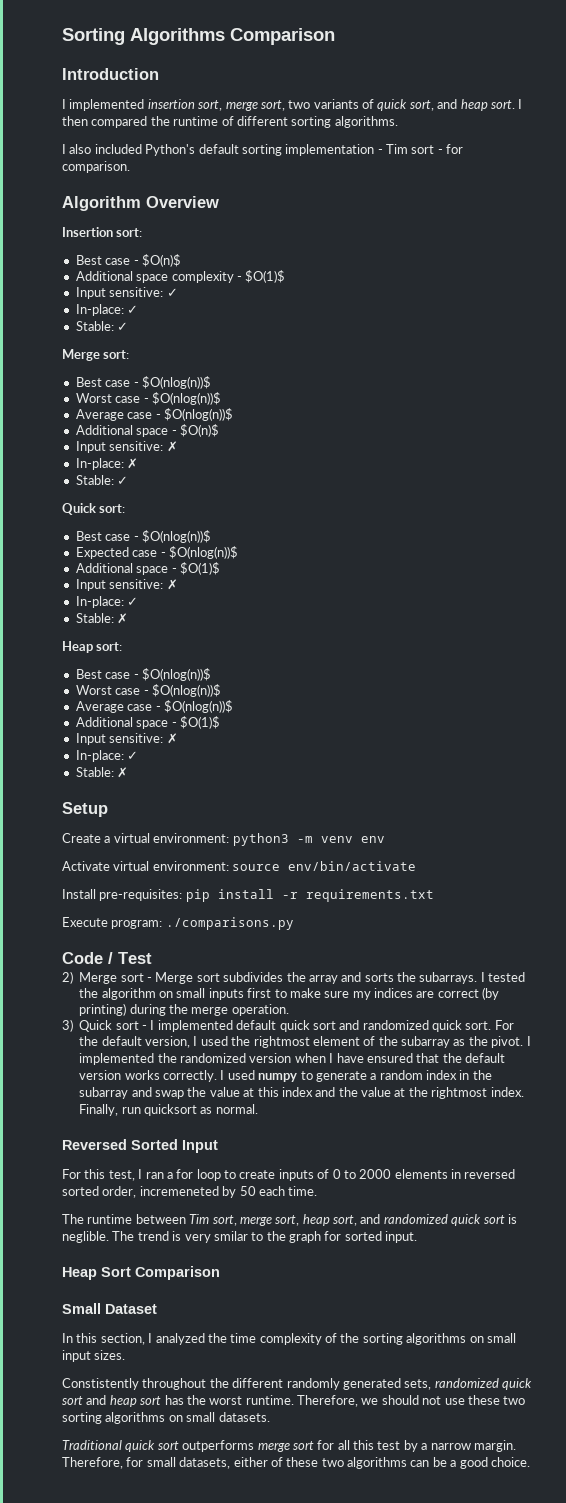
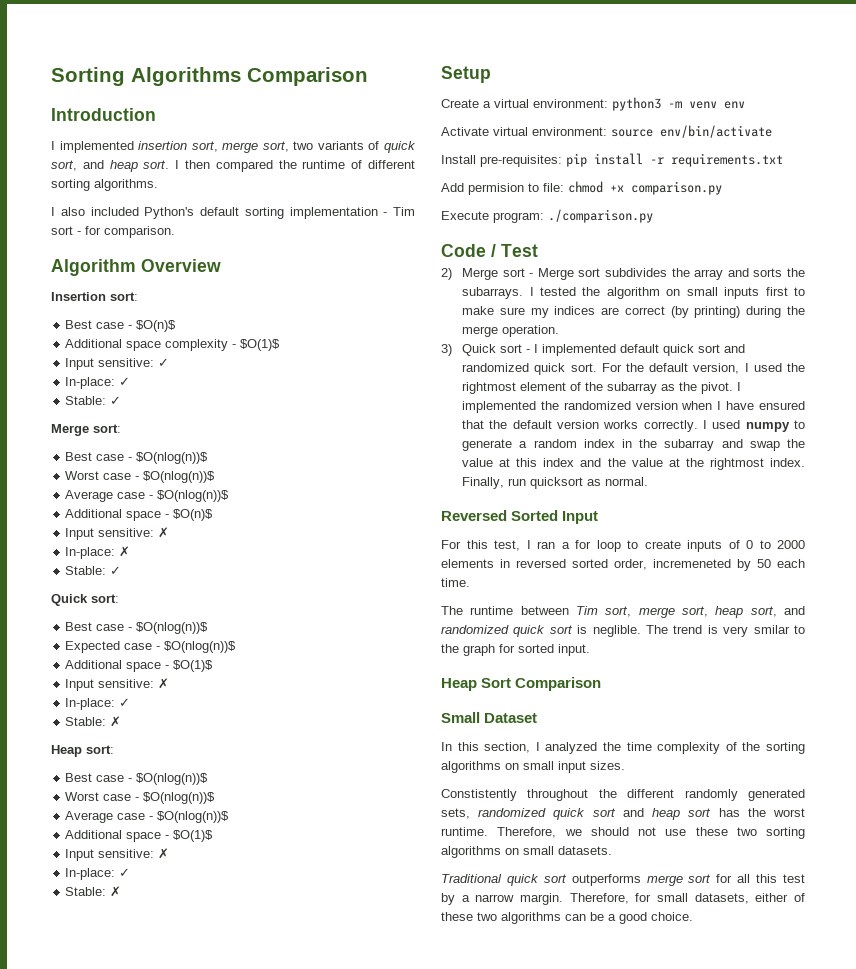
(434, 895) none -> [441,181,722,195] // Add permision to file: chmod +x comparison.py
[165,917,294,930] ./comparisons.py -> [548,209,653,223] ./comparison.py

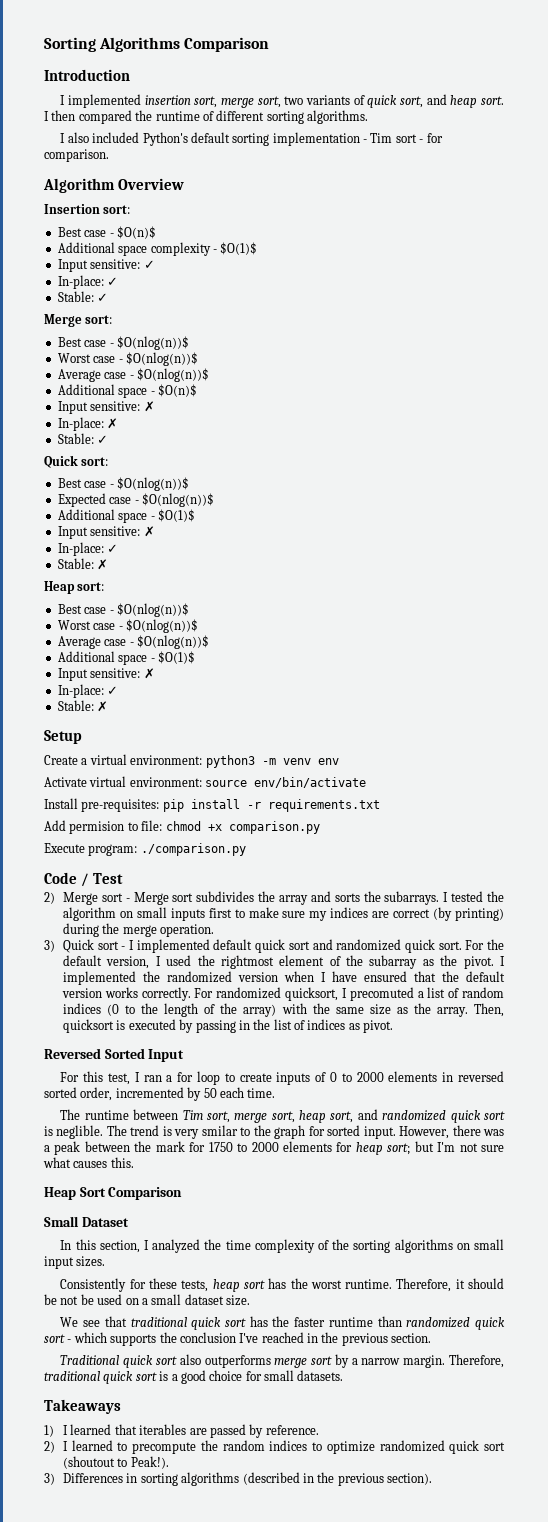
[703,420,805,432] [462,439,805,451] [462,458,805,470] [462,477,649,489] I used numpy to generate a random index in the subarray and swap the value at this index and the value at the rightmost index. Finally, run quicksort as normal. -> [194,987,504,1001] [63,1003,505,1017] [63,1019,394,1033] For randomized quicksort, I precomuted a list of random indices (0 to the length of the array) with the same size as the array. Then, quicksort is executed by passing in the list of indices as pivot.
[653,559,731,568] incremeneted -> [115,1087,184,1098] incremented
(590, 650) none -> [399,1125,504,1139] [44,1141,504,1155] [43,1157,134,1168] However, there was a peak between the mark for 1750 to 2000 elements for heap sort; but I'm not sure what causes this.
[441,789,805,801] [441,808,644,820] Constistently throughout the different randomly generated sets, randomized quick sort and -> [60,1278,209,1292] Consistently for these tests,
[564,827,805,839] [441,846,612,858] we should not use these two sorting algorithms on small datasets. -> [455,1278,504,1289] [44,1294,250,1306] [60,1316,505,1330] [44,1332,432,1346] it should be not be used on a small dataset size. // We see that traditional quick sort has the faster runtime than randomized quick sort - which supports the conclusion I've reached in the previous section.
(567, 878) none -> [179,1354,201,1365] also
[716,874,806,883] for all this test -> (333, 1360) none
[635,893,805,904] [441,912,693,924] for small datasets, either of these two algorithms can be a good choice. -> [44,1370,344,1384] [44,1399,121,1414] [44,1424,319,1438] [44,1440,505,1454] [63,1456,169,1469] [44,1472,433,1486] traditional quick sort is a good choice for small datasets. // Takeaways // 1) I learned that iterables are passed by reference. // 2) I learned to precompute the random indices to optimize randomized quick sort (shoutout to Peak!). // 3) Differences in sorting algorithms (described in the previous section).

